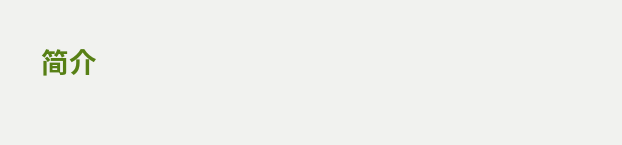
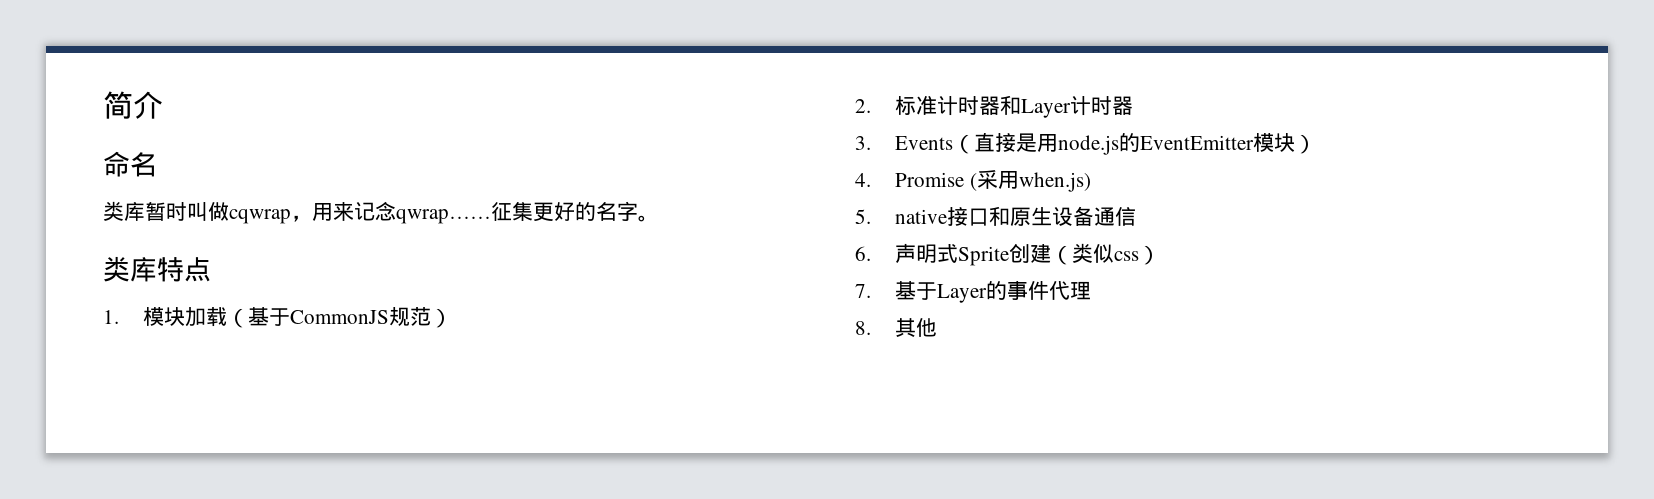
(97, 62) none -> [103,151,157,177] [103,201,659,224] [103,256,211,282] [103,307,452,328] [855,95,1133,118] [855,133,1316,155] [855,170,1091,192] [855,206,1136,226] [855,243,1160,266] [855,281,1091,303] [855,318,937,337] // 命名 // 类库暂时叫做cqwrap，用来记念qwrap……征集更好的名字。 // 类库特点 // 1.模块加载（基于CommonJS规范） // 2.标准计时器和Layer计时器 // 3. Events（直接是用node.js的EventEmitter模块） // 4. Promise (采用when.js) // 5. native接口和原生设备通信 // 6.声明式Sprite创建（类似css） // 7.基于Layer的事件代理 // 8.其他

